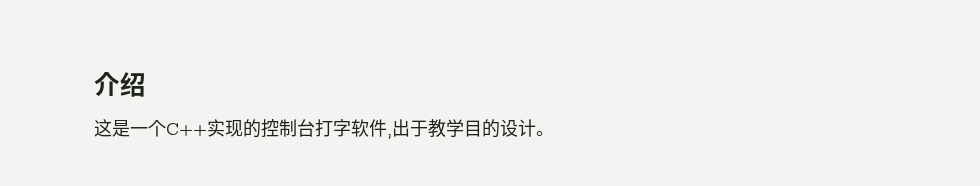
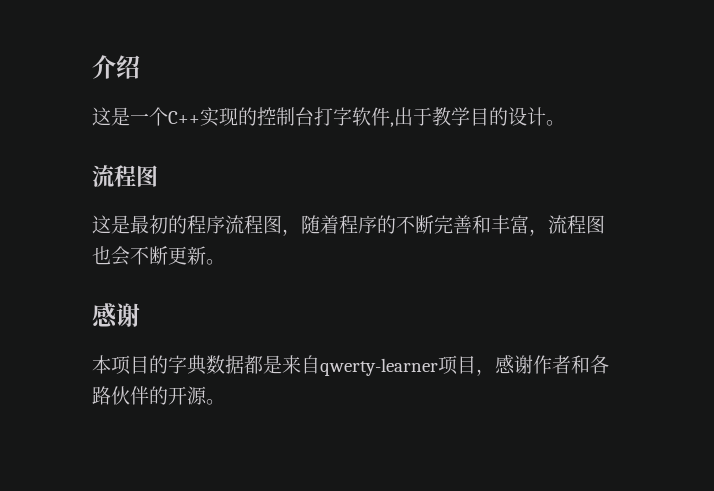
(554, 133) none -> [92,165,158,187] [92,215,605,236] [92,246,225,266] [92,303,140,328] [92,355,609,376] [92,386,225,405] // 流程图 // 这是最初的程序流程图，随着程序的不断完善和丰富，流程图也会不断更新。 // 感谢 // 本项目的字典数据都是来自qwerty-learner项目，感谢作者和各路伙伴的开源。

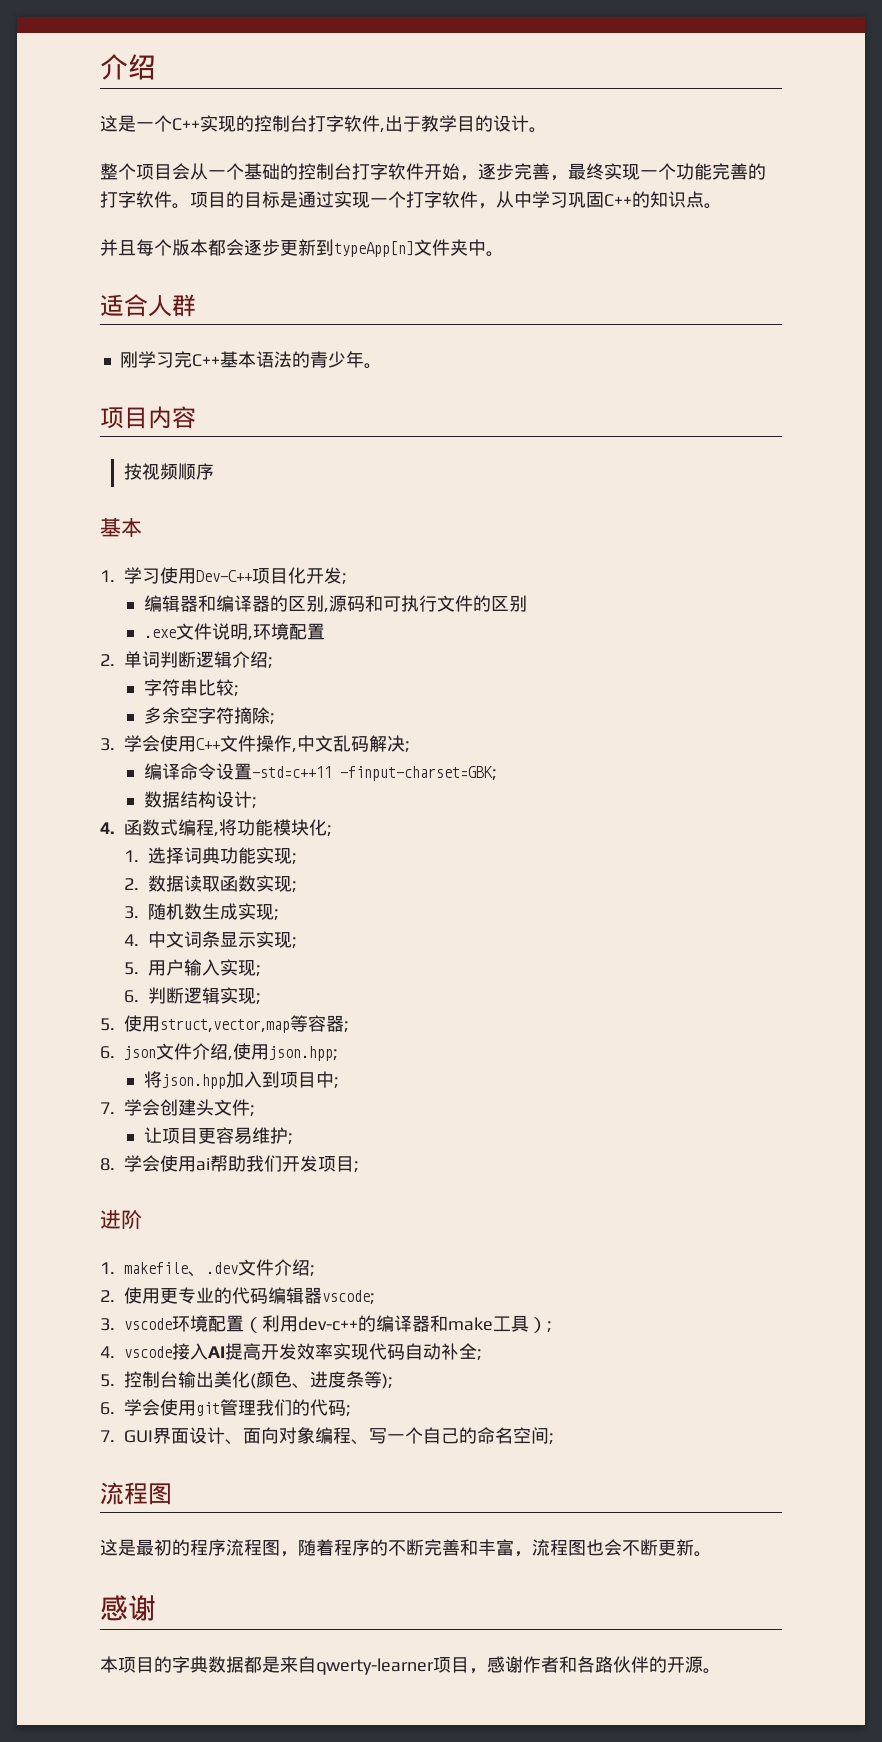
(565, 123) none -> [100,163,766,181] [100,191,722,209] [100,239,504,257] [100,294,196,317] [119,351,382,369] [100,406,196,429] [123,463,214,480] [100,517,142,537] [100,567,347,585] [143,595,527,613] [143,623,325,641] [100,651,273,669] [143,679,239,697] [143,707,275,725] [100,735,410,753] [143,763,497,781] [143,791,257,809] [100,819,332,837] [123,847,297,865] [123,875,297,893] [123,903,279,921] [123,931,297,949] [123,959,261,977] [123,987,261,1005] [100,1015,349,1033] [100,1043,338,1061] [143,1071,339,1089] [100,1099,255,1117] [143,1127,293,1145] [100,1155,359,1173] [100,1210,142,1229] [100,1259,315,1277] [100,1287,375,1305] [100,1315,552,1333] [100,1343,482,1361] [100,1371,393,1389] [100,1399,351,1417] [100,1427,554,1445] // 整个项目会从一个基础的控制台打字软件开始，逐步完善，最终实现一个功能完善的打字软件。项目的目标是通过实现一个打字软件，从中学习巩固C++的知识点。 // 并且每个版本都会逐步更新到typeApp[n]文件夹中。 // 适合人群 // 刚学习完C++基本语法的青少年。 // 项目内容 // 按视频顺序 // 基本 // 1.学习使用Dev-C++项目化开发; // 编辑器和编译器的区别,源码和可执行文件的区别 // .exe文件说明,环境配置 // 2.单词判断逻辑介绍; // 字符串比较; // 多余空字符摘除; // 3.学会使用C++文件操作,中文乱码解决; // 编译命令设置-std=c++11 -finput-charset=GBK; // 数据结构设计; // 4.函数式编程,将功能模块化; // 1.选择词典功能实现; // 2.数据读取函数实现; // 3.随机数生成实现; // 4.中文词条显示实现; // 5.用户输入实现; // 6.判断逻辑实现; // 5.使用struct,vector,map等容器; // 6. json文件介绍,使用json.hpp; // 将json.hpp加入到项目中; // 7.学会创建头文件; // 让项目更容易维护; // 8.学会使用ai帮助我们开发项目; // 进阶 // 1. makefile、.dev文件介绍; // 2.使用更专业的代码编辑器vscode; // 3. vscode环境配置（利用dev-c++的编译器和make工具）; // 4. vscode接入AI提高开发效率实现代码自动补全; // 5.控制台输出美化(颜色、进度条等); // 6.学会使用git管理我们的代码; // 7. GUI界面设计、面向对象编程、写一个自己的命名空间;

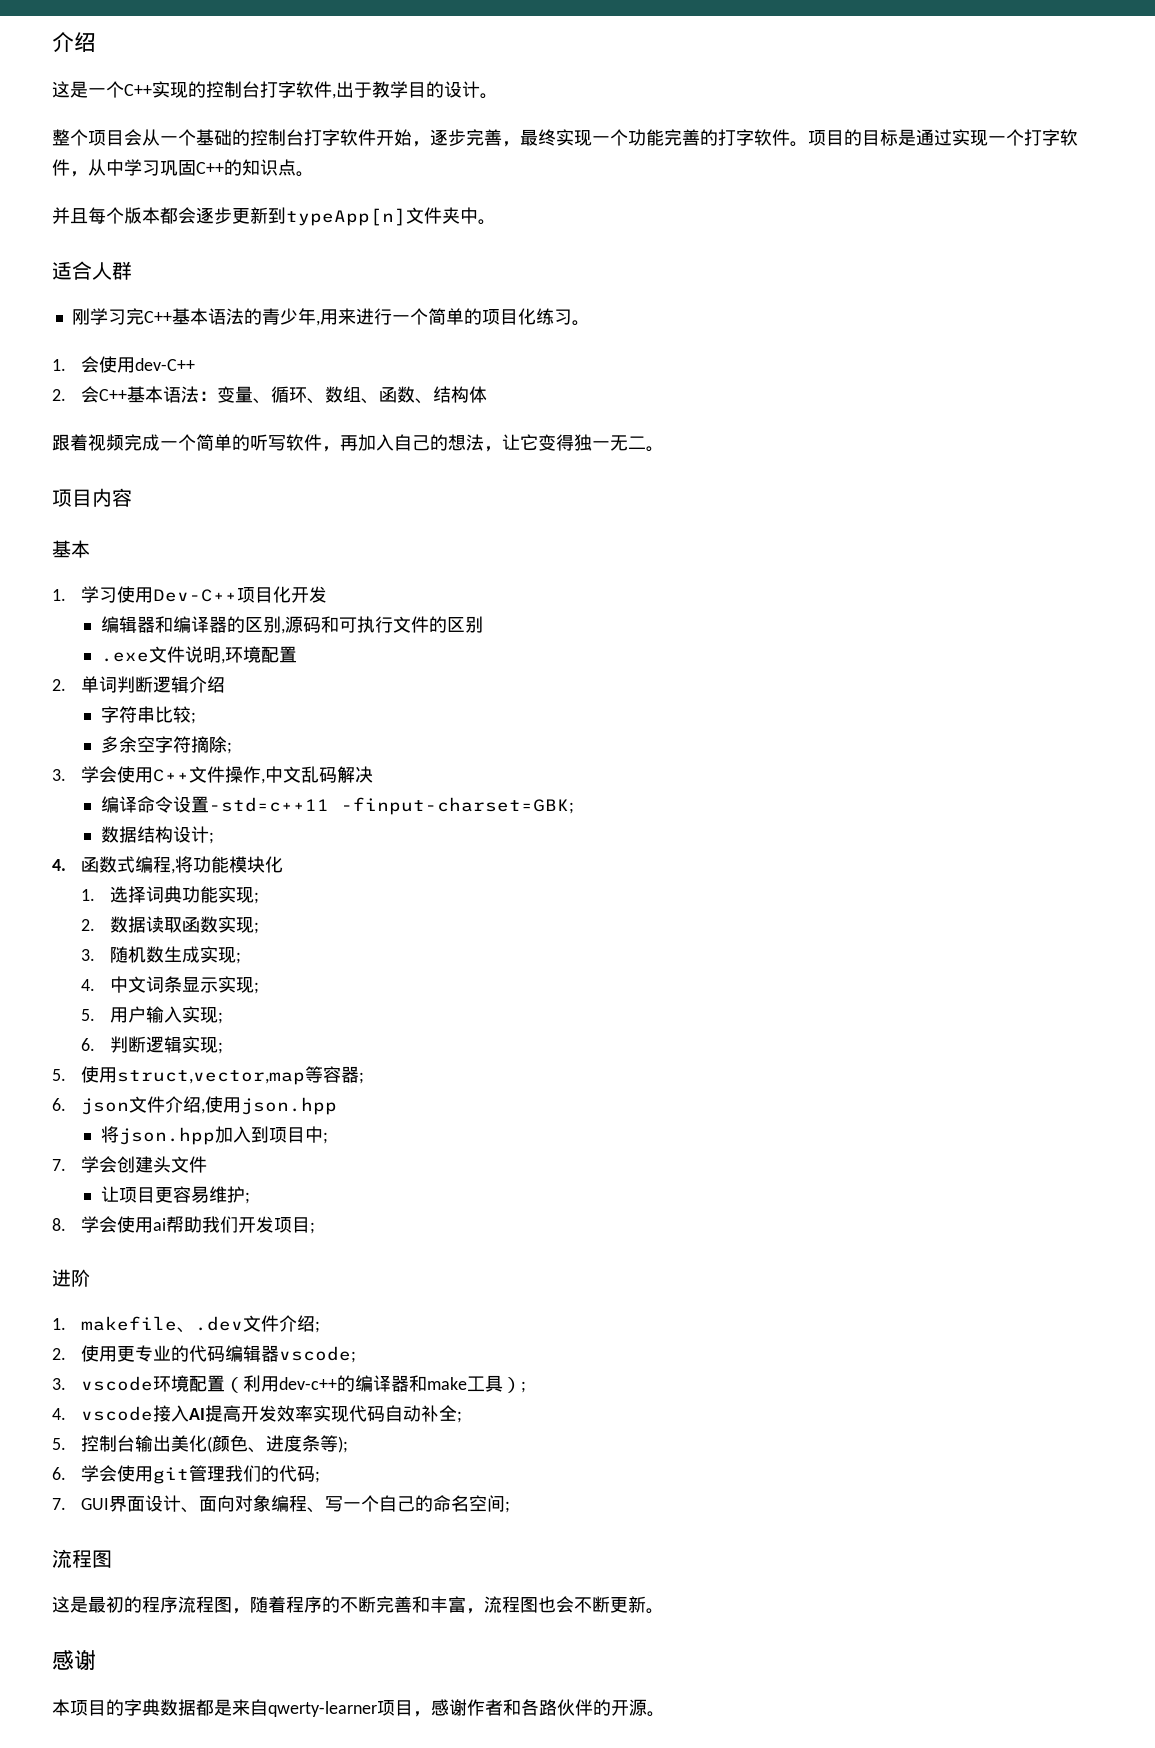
(364, 359) none -> [315,308,590,326] [52,356,195,373] [52,386,487,404] [52,434,646,452] ,用来进行一个简单的项目化练习。 // 1.会使用dev-C++ // 2.会C++基本语法：变量、循环、数组、函数、结构体 // 跟着视频完成一个简单的听写软件，再加入自己的想法，让它变得独一无二
[123,463,214,480] // 按视频顺序 -> (132, 497) none
[342,573,347,585] ; -> (327, 594) none
[268,657,273,669] ; -> (225, 684) none
[405,741,410,753] ; -> (373, 774) none
[327,825,332,837] ; -> (283, 864) none
[269,1046,338,1061] json.hpp; -> [240,1097,337,1115] json.hpp
[250,1105,255,1117] ; -> (207, 1164) none

